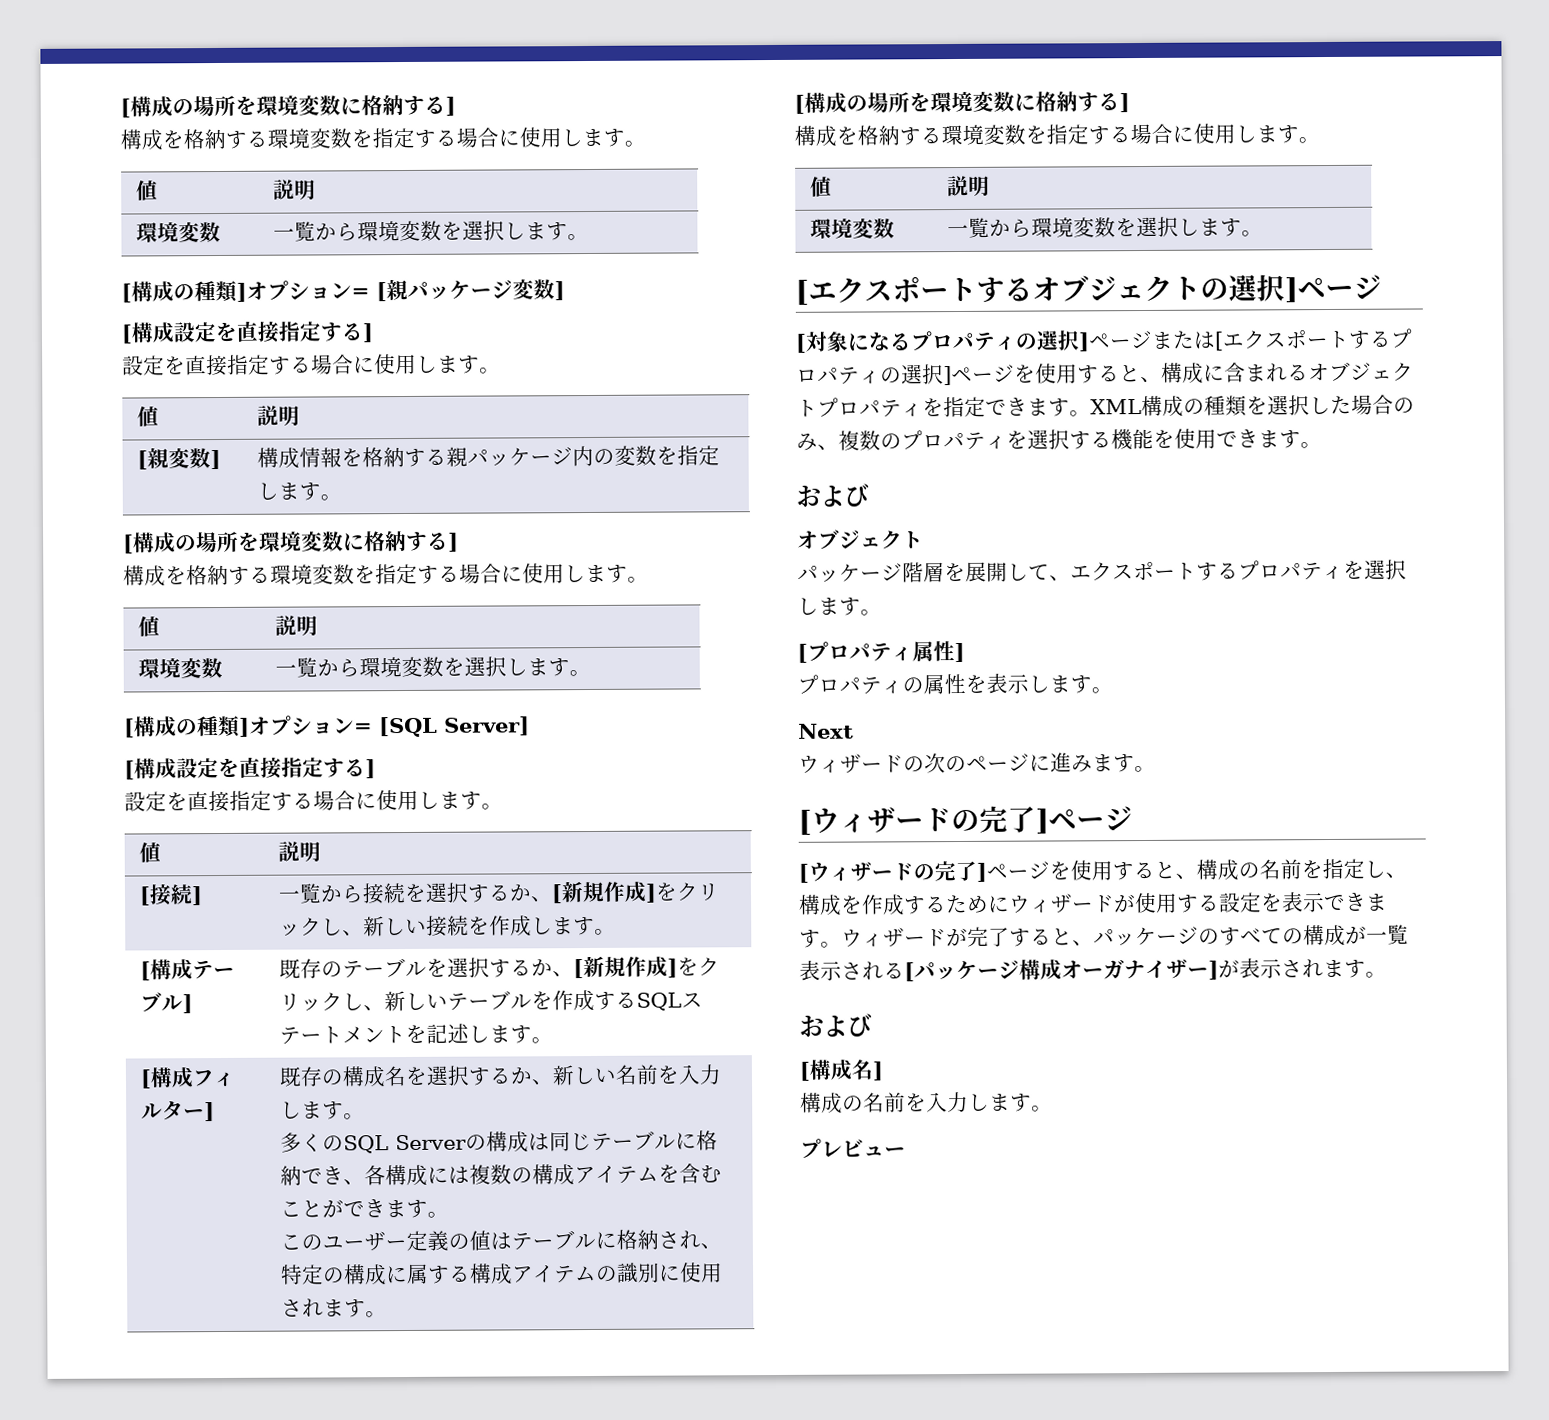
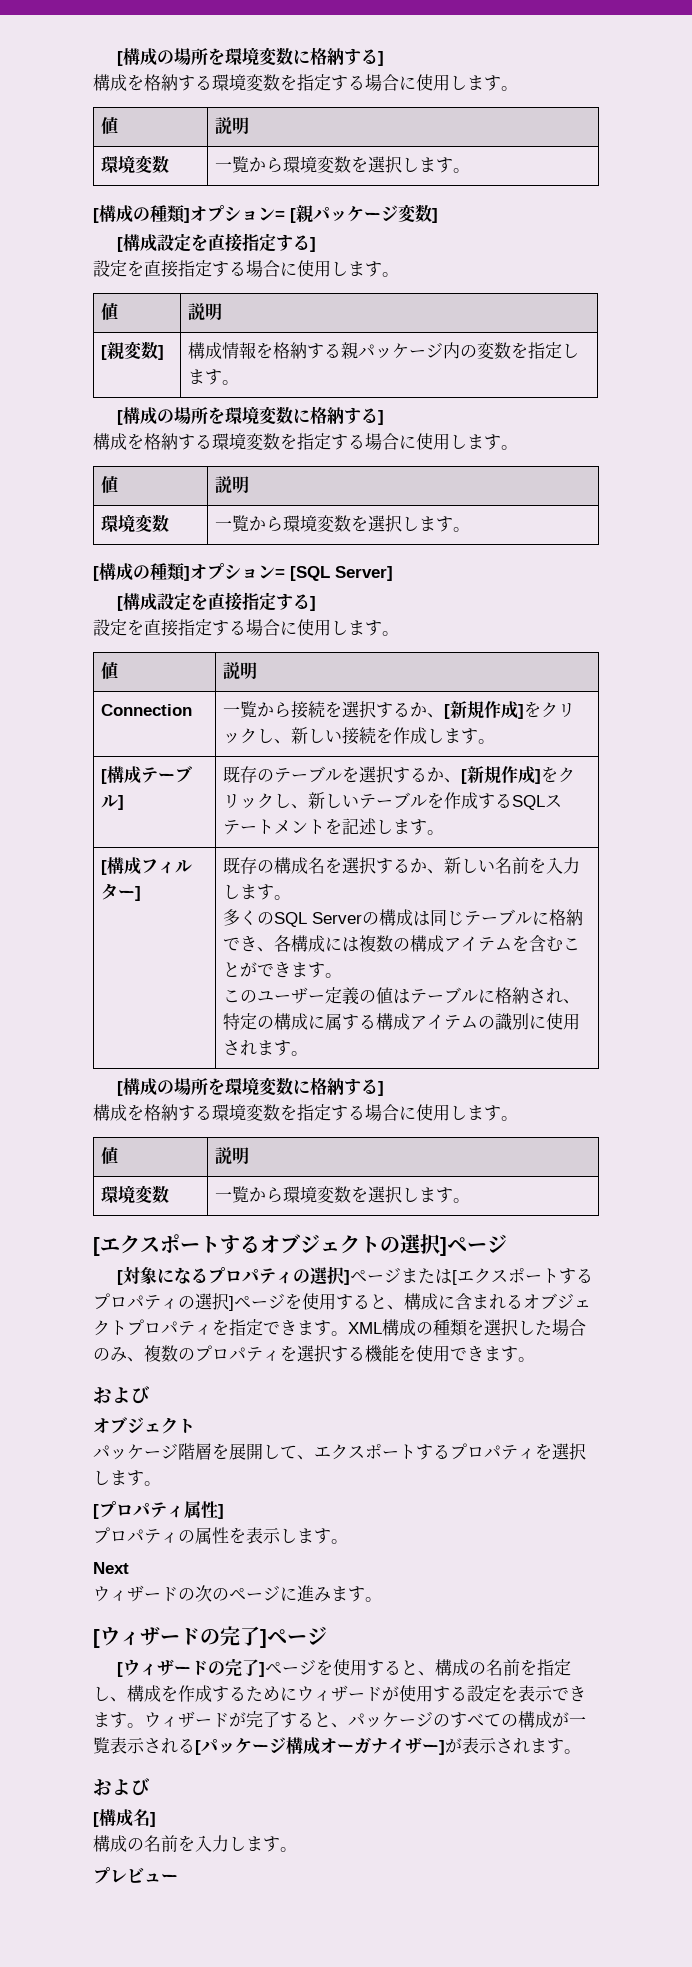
[139,884,204,906] [接続] -> [100,704,192,716] Connection

